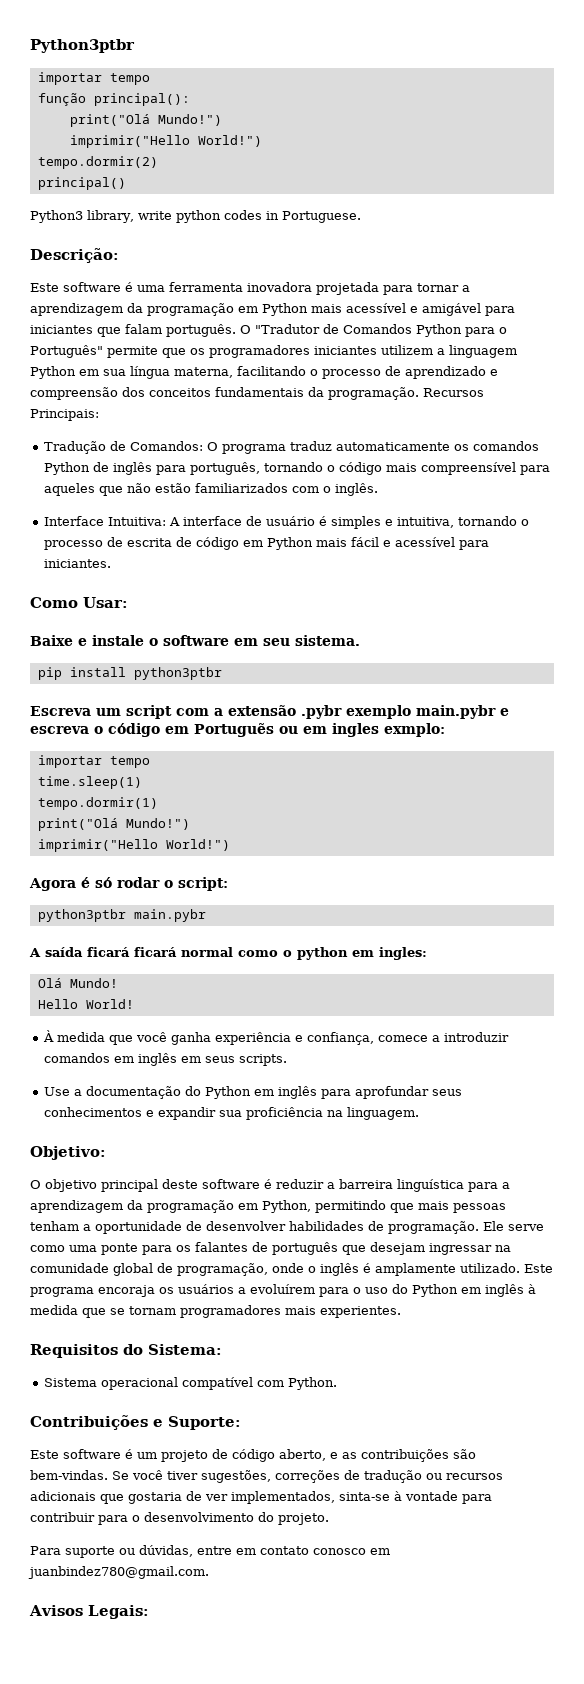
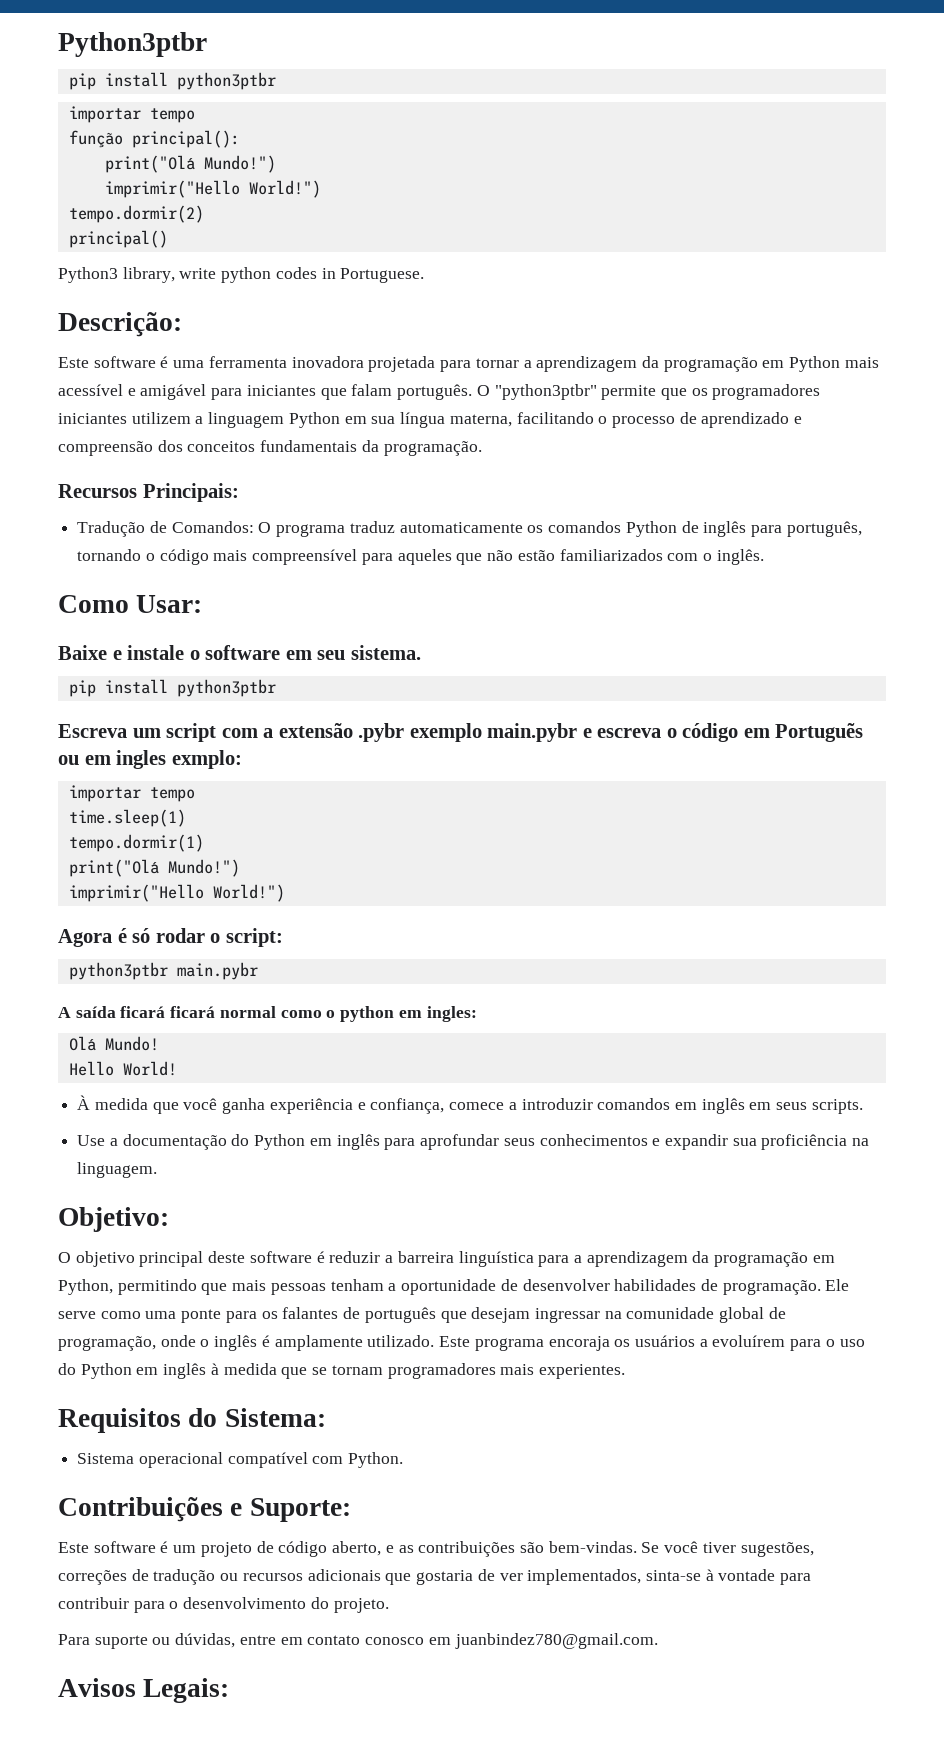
(135, 46) none -> [68,72,276,90] // pip install python3ptbr
[255,324,507,337] [30,345,103,358] "Tradutor de Comandos Python para o Português" -> [494,384,597,400] "python3ptbr"
(419, 393) none -> (482, 448) //
[44,516,530,529] [44,537,490,550] [44,559,112,568] // Interface Intuitiva: A interface de usuário é simples e intuitiva, tornando o processo de escrita de código em Python mais fácil e acessível para iniciantes. -> (764, 557) none

